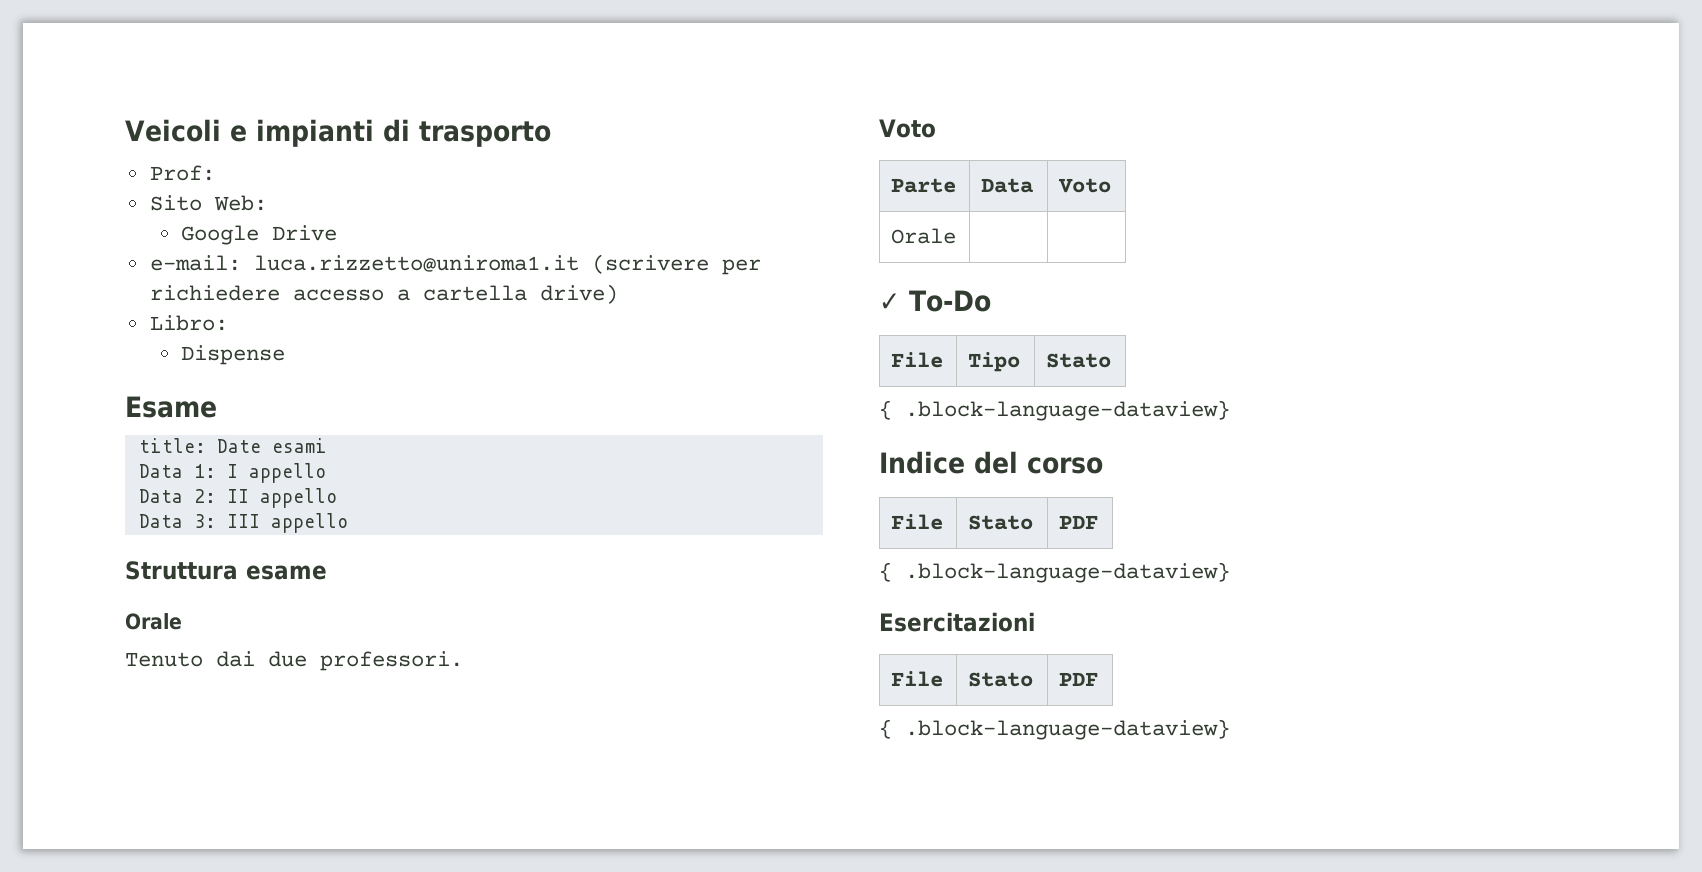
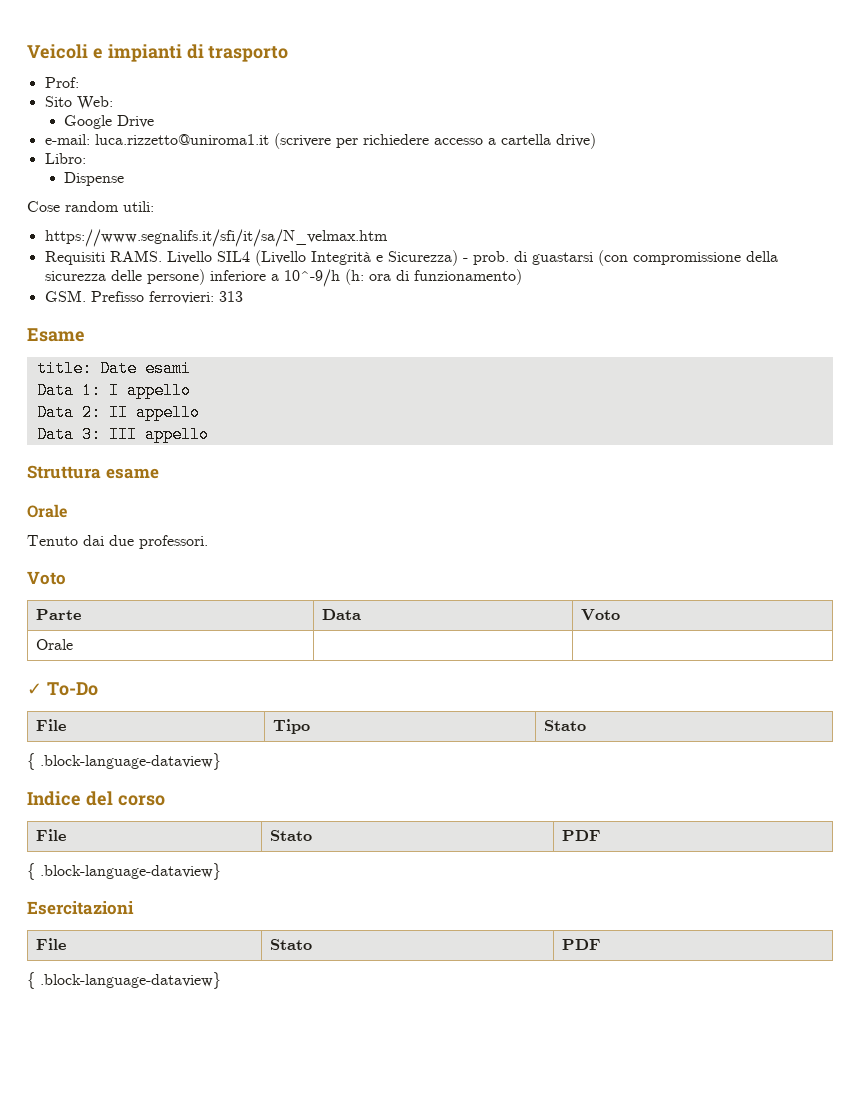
(286, 355) none -> [27,201,154,212] [44,229,388,247] [44,250,778,266] [44,269,522,287] [44,290,243,304] // Cose random utili: // https://www.segnalifs.it/sfi/it/sa/N_velmax.htm // Requisiti RAMS. Livello SIL4 (Livello Integrità e Sicurezza) - prob. di guastarsi (con compromissione della sicurezza delle persone) inferiore a 10^-9/h (h: ora di funzionamento) // GSM. Prefisso ferrovieri: 313

